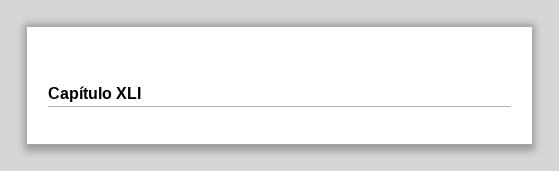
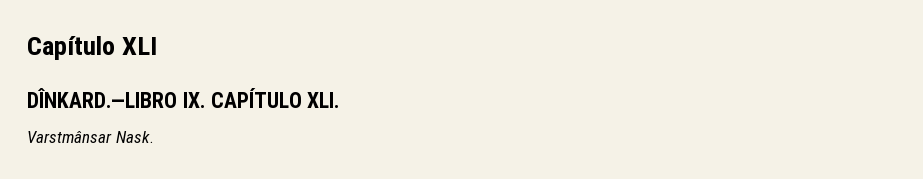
(142, 93) none -> [27,88,340,108] [27,131,154,143] // DÎNKARD.—LIBRO IX. CAPÍTULO XLI. // Varstmânsar Nask.

